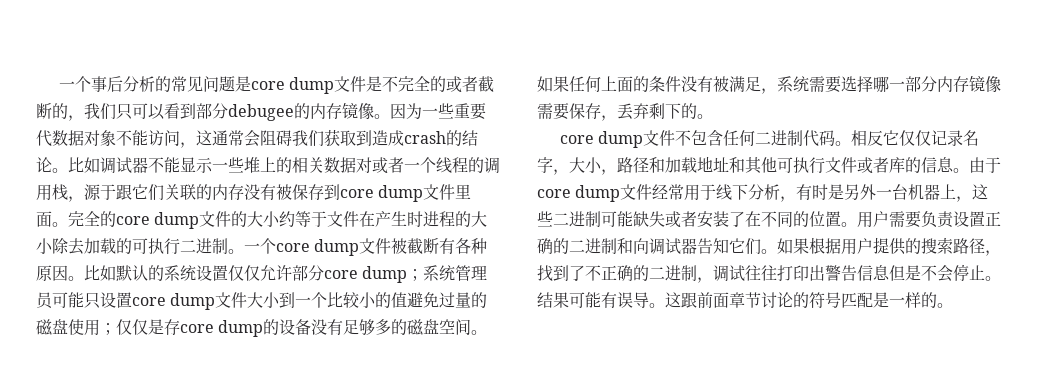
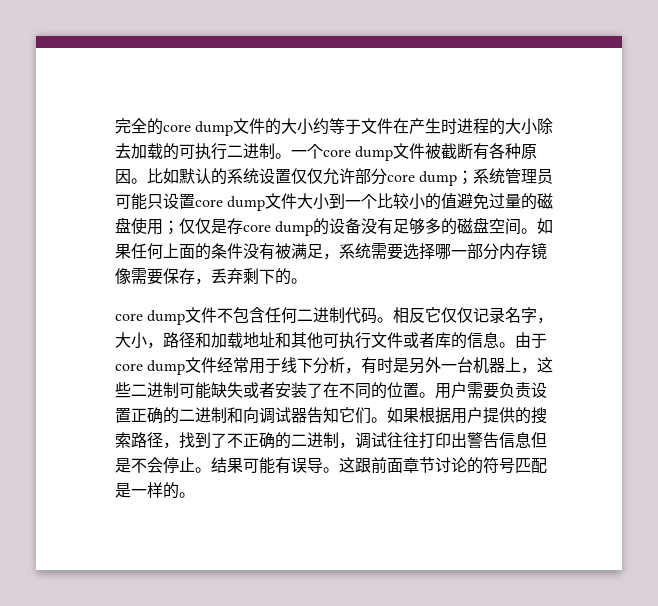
[58,76,494,94] [36,102,486,121] [36,129,478,148] [36,157,500,174] [36,184,472,202] [36,211,68,227] 一个事后分析的常见问题是core dump文件是不完全的或者截断的，我们只可以看到部分debugee的内存镜像。因为一些重要代数据对象不能访问，这通常会阻碍我们获取到造成crash的结论。比如调试器不能显示一些堆上的相关数据对或者一个线程的调用栈，源于跟它们关联的内存没有被保存到core dump文件里面。 -> (115, 126) none

